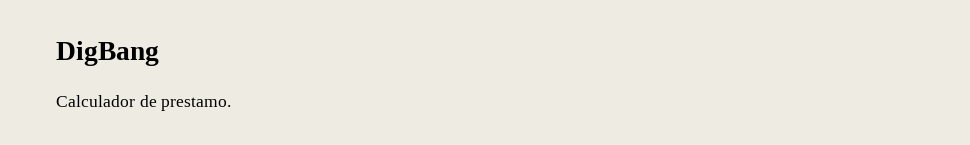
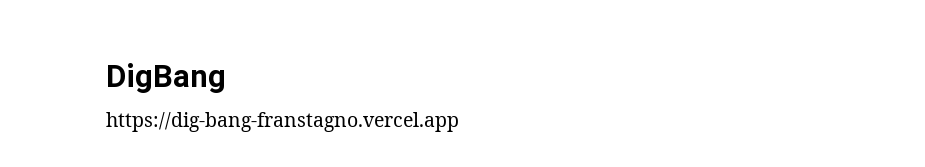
[56,95,232,111] Calculador de prestamo. -> [106,112,459,132] https://dig-bang-franstagno.vercel.app

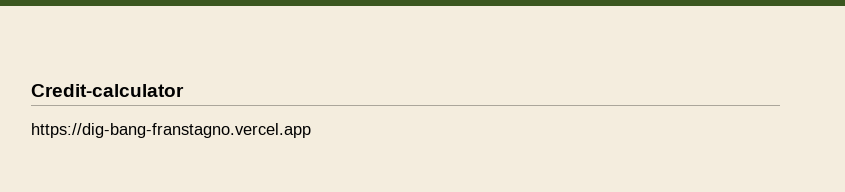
[106,63,226,93] DigBang -> [31,84,184,97] Credit-calculator

